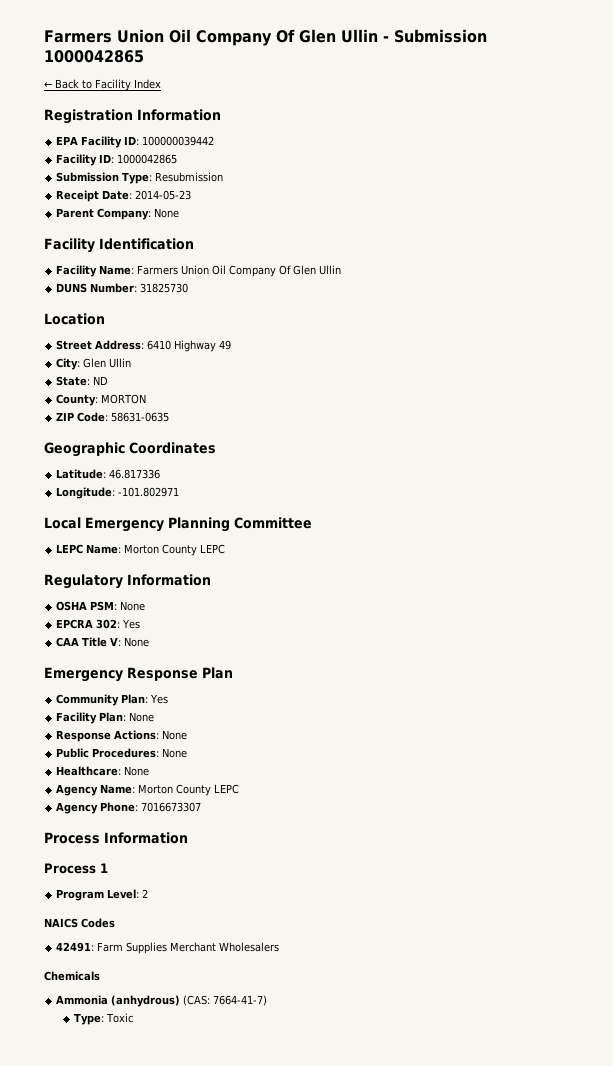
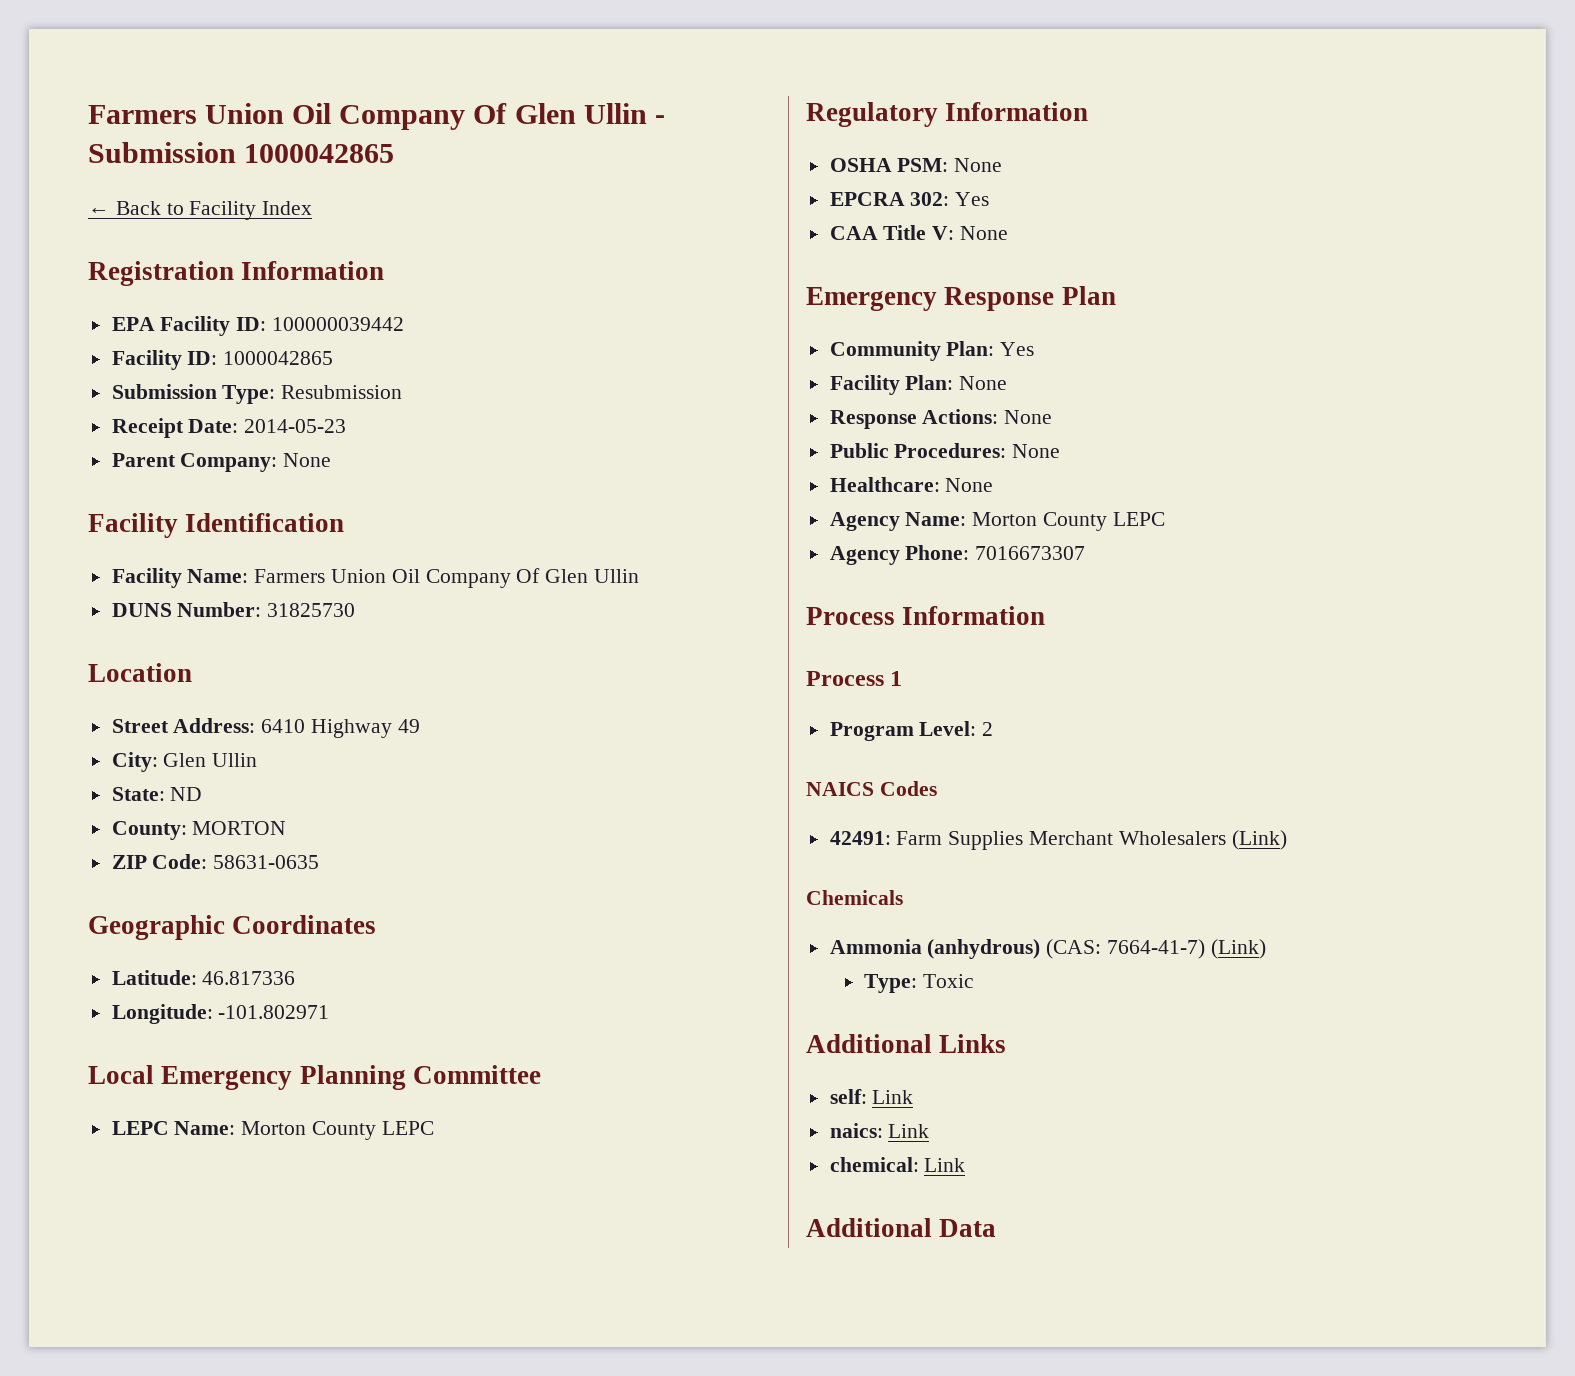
(280, 947) none -> [1231,830,1287,850] (Link)
(268, 1000) none -> [1210,939,1266,959] (Link)
(134, 1018) none -> [806,1034,1007,1053] [829,1089,914,1104] [829,1123,930,1138] [829,1157,966,1172] [806,1218,997,1237] // Additional Links // self: Link // naics: Link // chemical: Link // Additional Data

